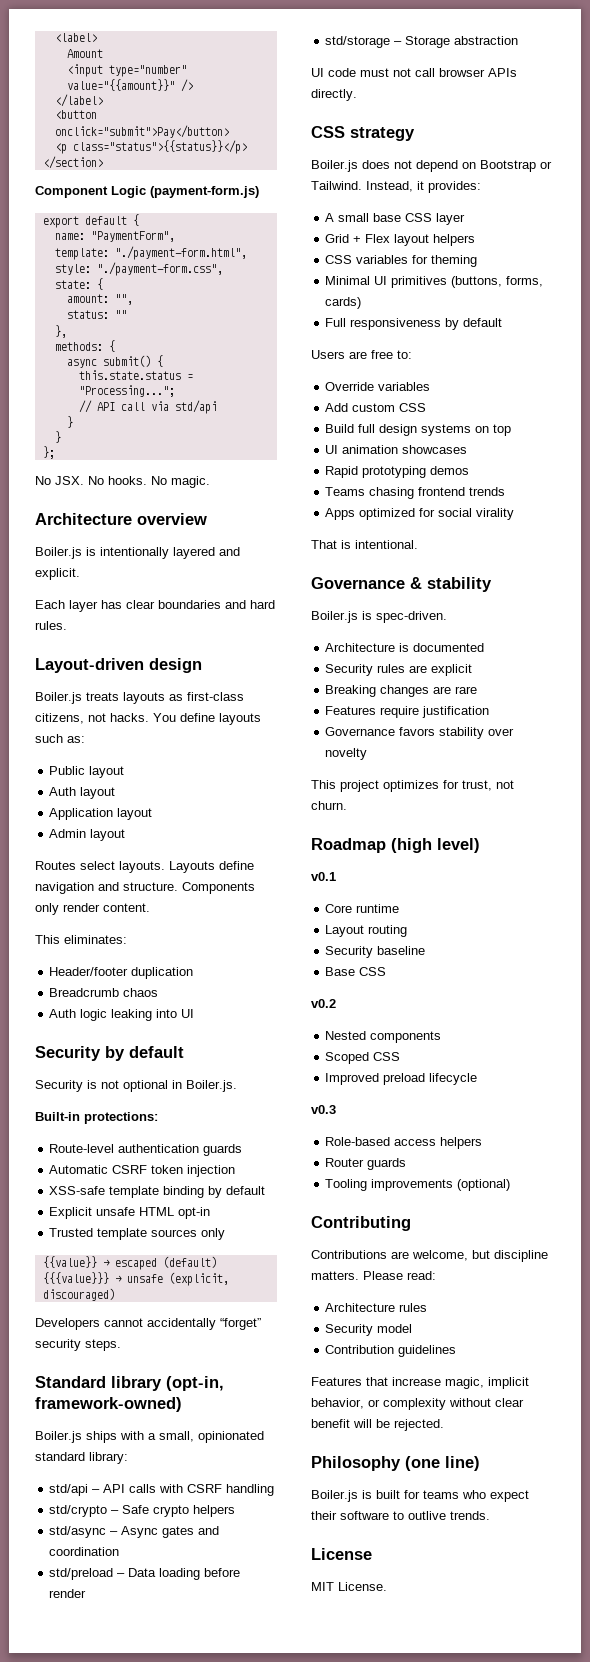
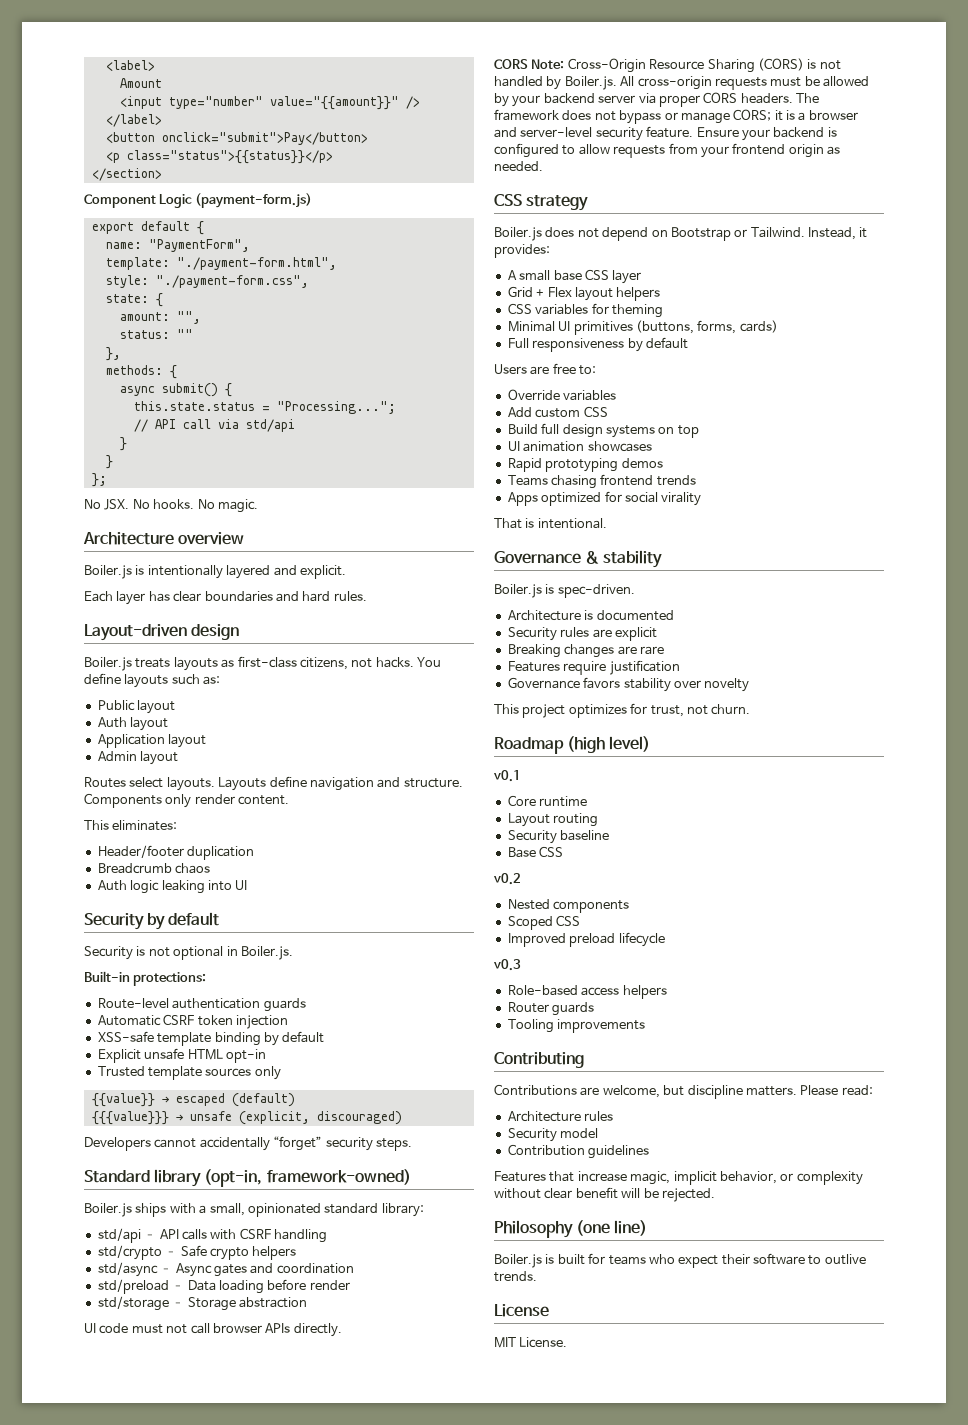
(357, 95) none -> [494,58,841,73] [494,76,869,90] [494,92,819,107] [494,109,858,124] [494,126,837,141] [494,143,840,158] [494,161,543,171] // CORS Note: Cross-Origin Resource Sharing (CORS) is not handled by Boiler.js. All cross-origin requests must be allowed by your backend server via proper CORS headers. The framework does not bypass or manage CORS; it is a browser and server-level security feature. Ensure your backend is configured to allow requests from your frontend origin as needed.
[457,1179,511,1191] (optional) -> (646, 1026) none

